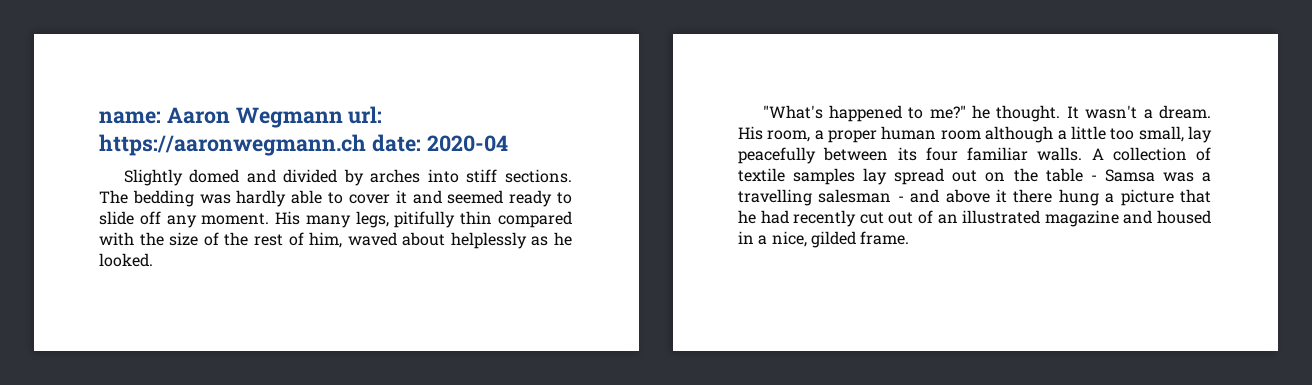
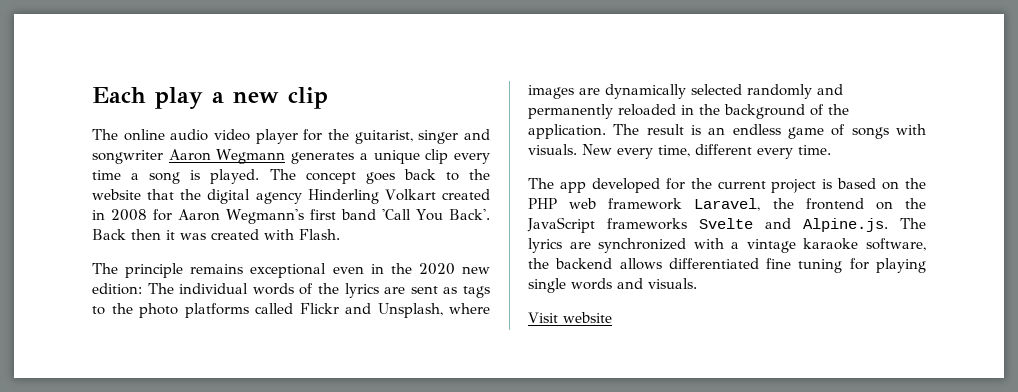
[99,106,383,128] [99,134,508,156] [123,169,572,186] [99,190,572,207] [99,211,572,228] [99,232,572,249] [99,253,153,267] [762,105,1211,122] [738,126,1212,143] [738,147,1211,164] [738,168,1212,185] [738,189,1211,206] [738,210,1211,227] [738,231,910,248] name: Aaron Wegmann url: https://aaronwegmann.ch date: 2020-04 // Slightly domed and divided by arches into stiff sections. The bedding was hardly able to cover it and seemed ready to slide off any moment. His many legs, pitifully thin compared with the size of the rest of him, waved about helplessly as he looked. // "What's happened to me?" he thought. It wasn't a dream. His room, a proper human room although a little too small, lay peacefully between its four familiar walls. A collection of textile samples lay spread out on the table - Samsa was a travelling salesman - and above it there hung a picture that he had recently cut out of an illustrated magazine and housed in a nice, gilded frame. -> [92,87,328,109] [92,129,491,144] [92,149,490,164] [92,169,491,184] [92,189,490,204] [92,209,491,224] [92,229,340,240] [92,263,490,278] [92,283,491,298] [92,303,490,318] [528,84,843,99] [528,104,849,119] [528,124,926,139] [528,144,831,159] [528,178,926,193] [528,198,926,211] [527,217,926,233] [528,238,926,253] [528,258,926,273] [528,278,697,293] [528,312,612,323] Each play a new clip // The online audio video player for the guitarist, singer and songwriter Aaron Wegmann generates a unique clip every time a song is played. The concept goes back to the website that the digital agency Hinderling Volkart created in 2008 for Aaron Wegmann's first band 'Call You Back'. Back then it was created with Flash. // The principle remains exceptional even in the 2020 new edition: The individual words of the lyrics are sent as tags to the photo platforms called Flickr and Unsplash, where images are dynamically selected randomly and permanently reloaded in the background of the application. The result is an endless game of songs with visuals. New every time, different every time. // The app developed for the current project is based on the PHP web framework Laravel, the frontend on the JavaScript frameworks Svelte and Alpine.js. The lyrics are synchronized with a vintage karaoke software, the backend allows differentiated fine tuning for playing single words and visuals. // Visit website

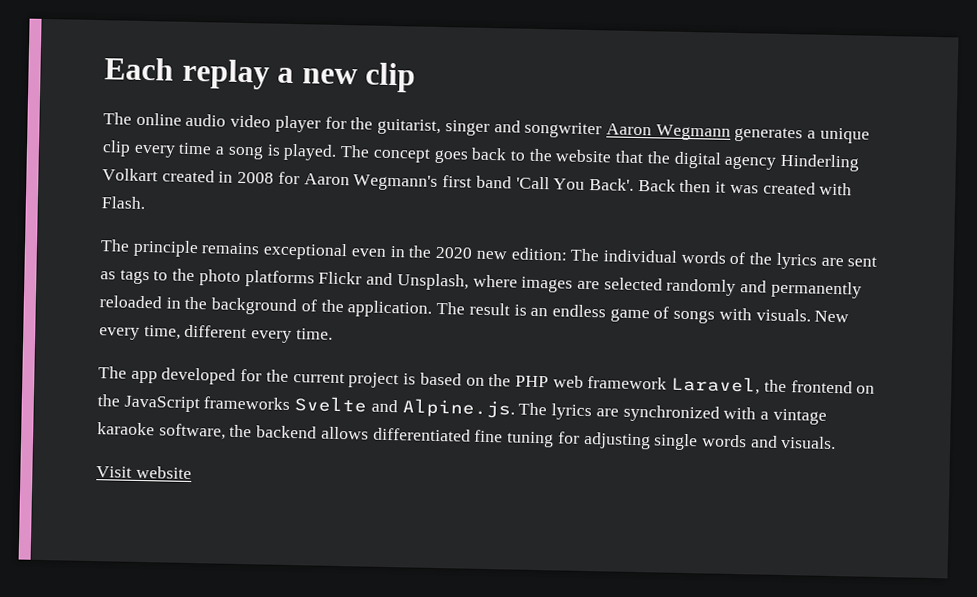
[155,87,203,109] play -> [181,58,270,90] replay
[255,303,293,314] called -> (315, 279) none
[605,84,686,99] dynamically -> (600, 285) none
[876,258,926,273] playing -> [582,431,651,450] adjusting

